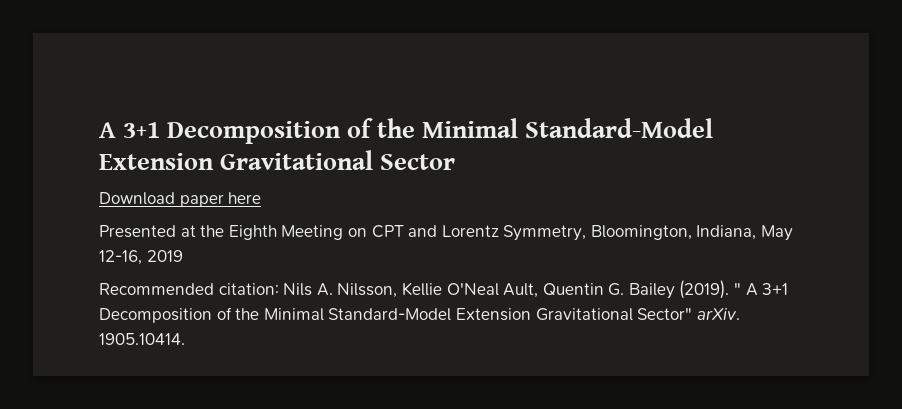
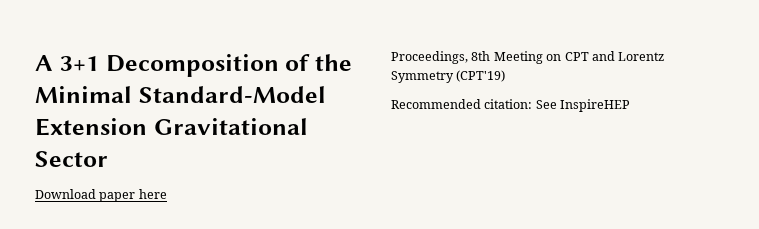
[99,225,277,240] Presented at the Eighth -> [391,51,491,64] Proceedings, 8th
[503,225,794,241] [99,250,183,265] [99,280,789,299] [99,307,740,323] [99,333,185,345] Symmetry, Bloomington, Indiana, May 12-16, 2019 // Recommended citation: Nils A. Nilsson, Kellie O'Neal Ault, Quentin G. Bailey (2019). " A 3+1 Decomposition of the Minimal Standard-Model Extension Gravitational Sector" arXiv. 1905.10414. -> [391,70,506,83] [391,99,631,112] Symmetry (CPT'19) // Recommended citation: See InspireHEP

